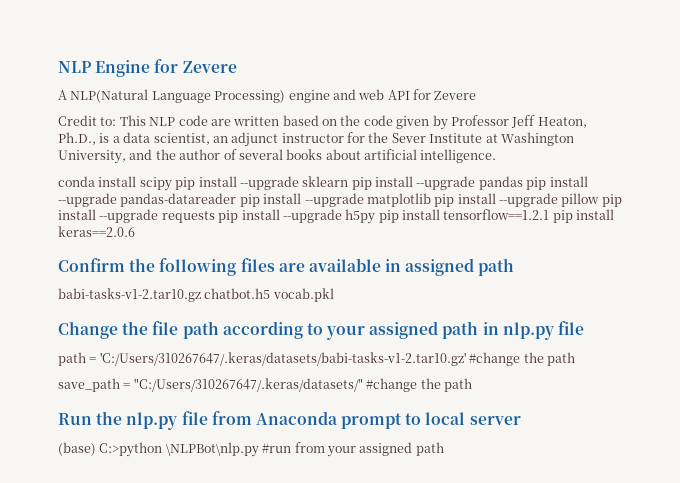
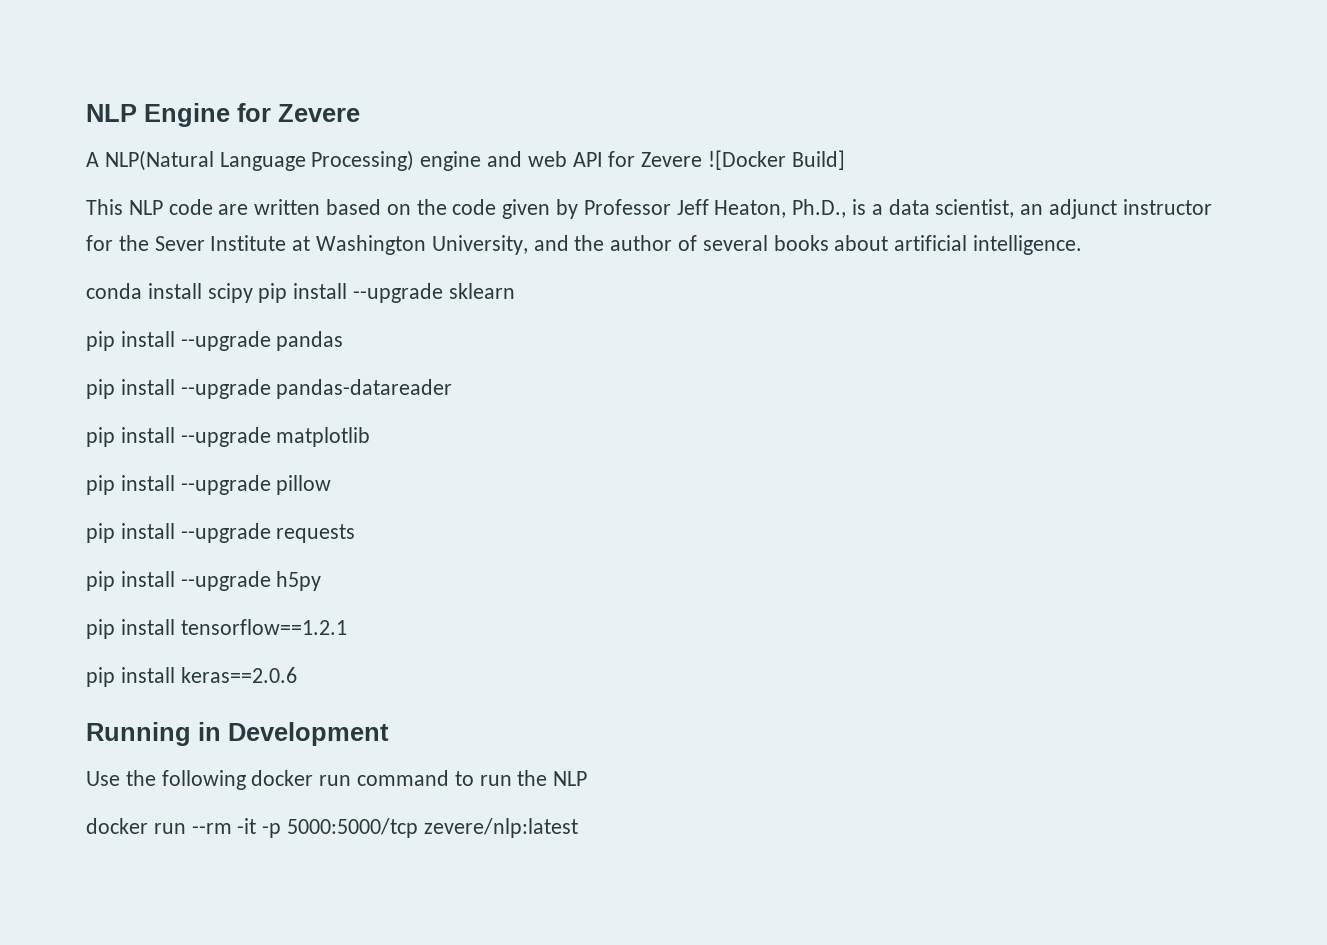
[58,115,117,126] // Credit to: -> [708,150,845,170] ![Docker Build] //
(349, 181) none -> (515, 291) //
(523, 183) none -> (344, 341) //
(237, 200) none -> (453, 389) //
(431, 200) none -> (371, 437) //
(600, 200) none -> (332, 485) //
(215, 217) none -> (356, 533) //
(376, 216) none -> (322, 581) //
(550, 214) none -> (347, 627) //
[58,258,515,276] [58,288,334,302] [58,321,585,340] [58,352,575,366] [58,378,472,392] [58,411,521,430] [58,442,444,457] Confirm the following files are available in assigned path // babi-tasks-v1-2.tar10.gz chatbot.h5 vocab.pkl // Change the file path according to your assigned path in nlp.py file // path = 'C:/Users/310267647/.keras/datasets/babi-tasks-v1-2.tar10.gz' #change the path // save_path = "C:/Users/310267647/.keras/datasets/" #change the path // Run the nlp.py file from Anaconda prompt to local server // (base) C:>python \NLPBot\nlp.py #run from your assigned path -> [86,722,389,746] [86,770,588,790] [86,818,578,838] Running in Development // Use the following docker run command to run the NLP // docker run --rm -it -p 5000:5000/tcp zevere/nlp:latest

